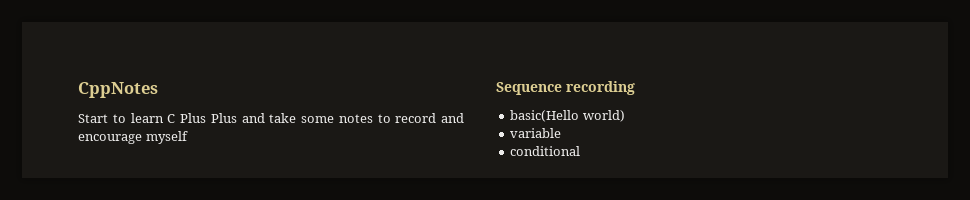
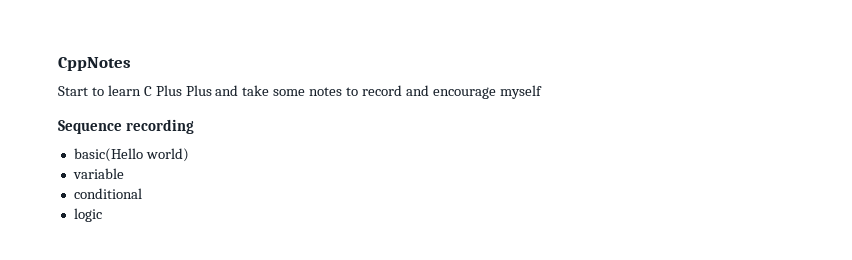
(581, 151) none -> [73,208,102,222] // logic

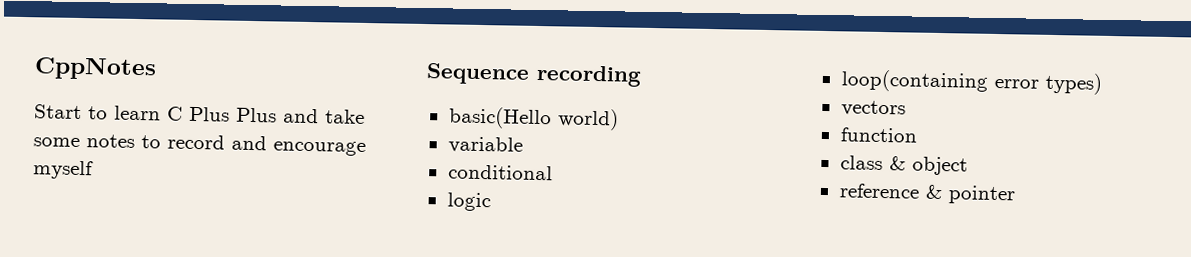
(102, 215) none -> [840,69,1103,95] [840,100,906,117] [839,127,918,143] [839,155,968,176] [838,183,1016,205] // loop(containing error types) // vectors // function // class & object // reference & pointer

